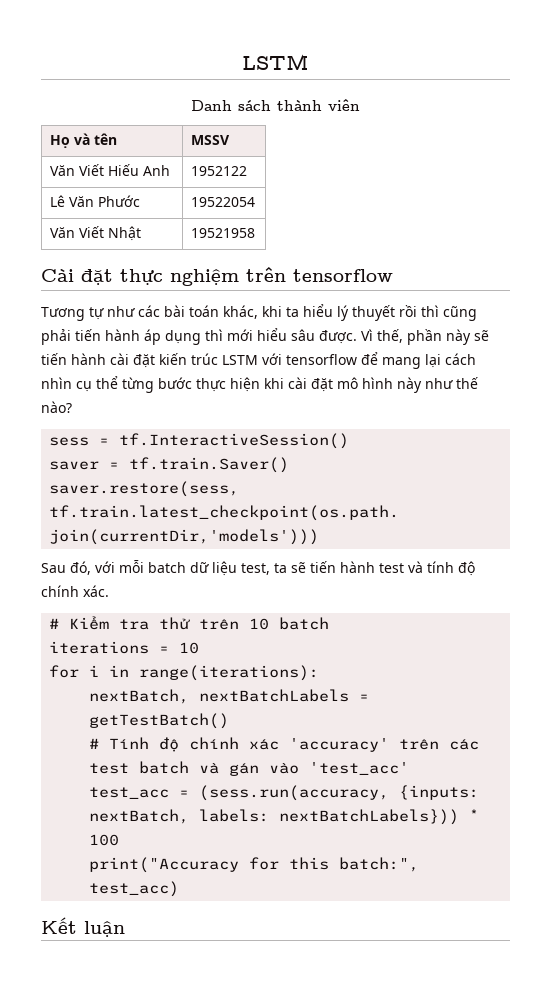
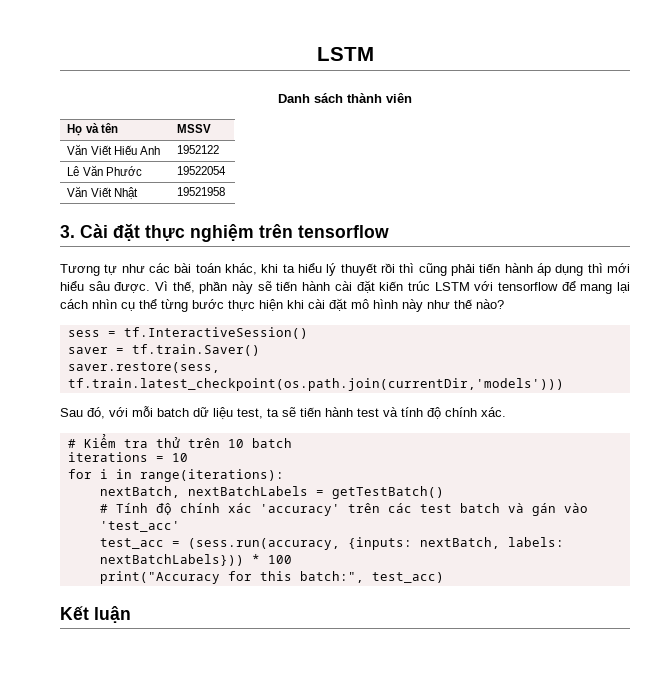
(255, 233) none -> [60,225,75,238] 3.

